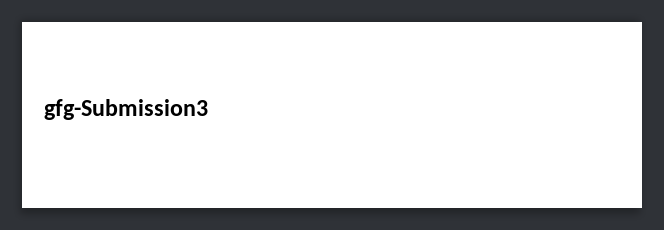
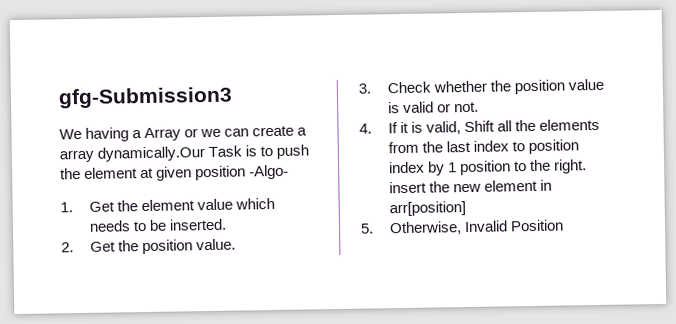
(208, 109) none -> [59,125,308,142] [59,144,310,163] [60,164,290,181] [60,197,275,213] [88,218,227,232] [61,238,236,255] [358,78,604,95] [387,101,479,114] [359,118,600,135] [387,139,579,155] [388,159,587,176] [388,179,552,194] [388,201,466,217] [360,219,564,236] // We having a Array or we can create a array dynamically.Our Task is to push the element at given position -Algo- // 1. Get the element value which needs to be inserted. // 2. Get the position value. // 3. Check whether the position value is valid or not. // 4. If it is valid, Shift all the elements from the last index to position index by 1 position to the right. insert the new element in arr[position] // 5. Otherwise, Invalid Position

